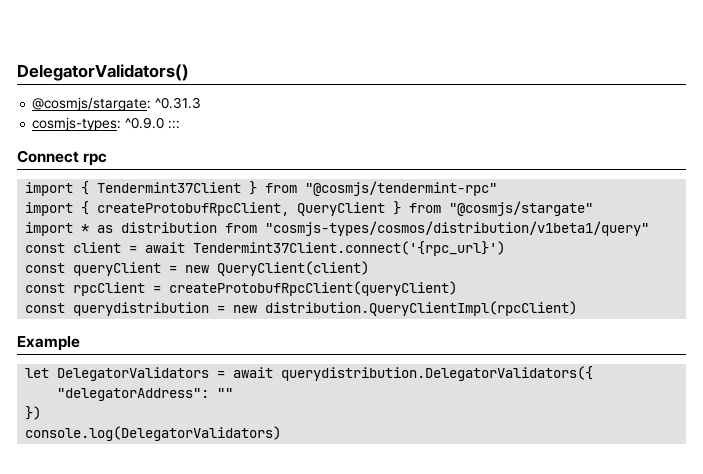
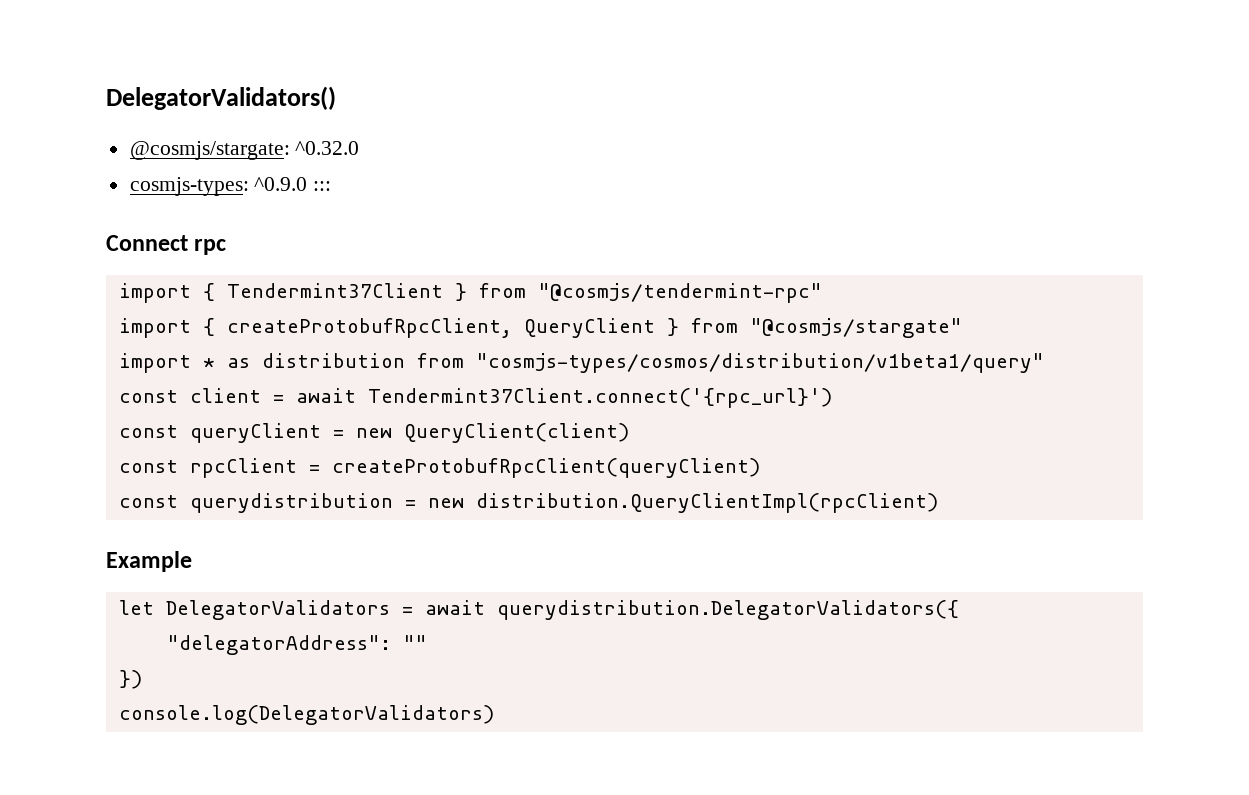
[155,97,202,109] ^0.31.3 -> [295,141,360,155] ^0.32.0

